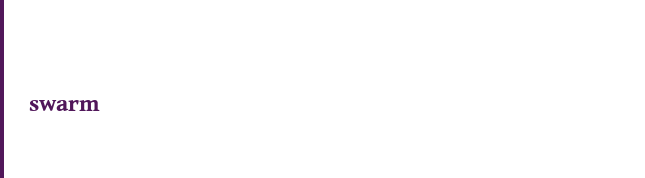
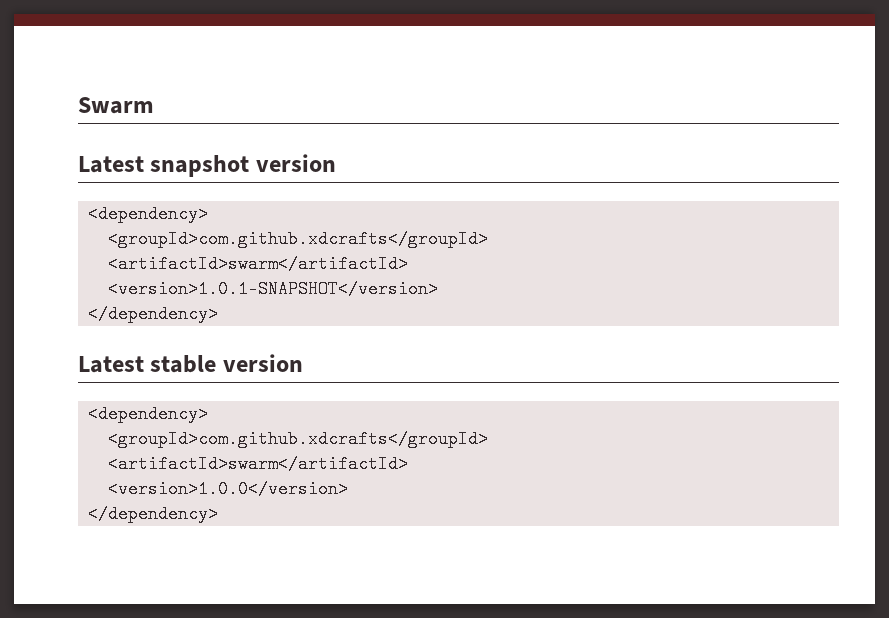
[29,100,100,111] swarm -> [78,97,154,114] [78,154,336,177] [87,205,208,223] [107,230,488,248] [107,255,408,273] [107,280,438,298] [87,305,218,323] [78,354,303,373] [87,405,208,423] [107,430,488,448] [107,455,408,473] [107,480,348,498] [87,505,218,523] Swarm // Latest snapshot version // <dependency> // <groupId>com.github.xdcrafts</groupId> // <artifactId>swarm</artifactId> // <version>1.0.1-SNAPSHOT</version> // </dependency> // Latest stable version // <dependency> // <groupId>com.github.xdcrafts</groupId> // <artifactId>swarm</artifactId> // <version>1.0.0</version> // </dependency>

